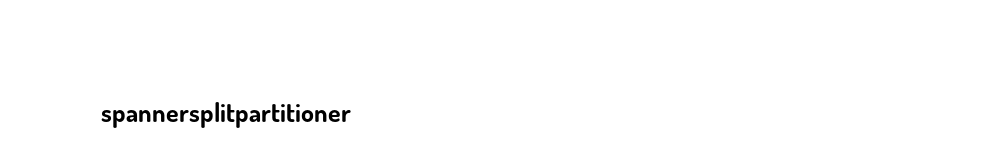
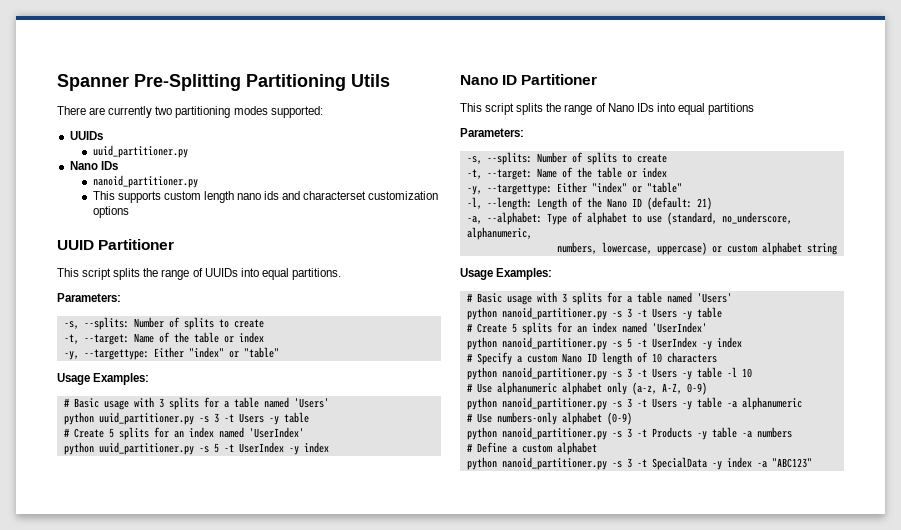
[101,102,351,128] spannersplitpartitioner -> [57,74,390,91] [57,106,323,118] [69,131,103,140] [92,145,188,158] [69,161,118,170] [92,175,198,188] [92,191,439,203] [92,206,129,218] [57,239,175,250] [57,268,341,280] [57,293,121,302] [63,317,264,330] [63,332,264,345] [63,347,279,360] [57,373,150,385] [63,397,329,410] [63,412,309,425] [63,427,304,440] [63,442,329,455] [460,74,598,85] [460,103,755,115] [460,128,524,137] [466,152,667,165] [466,167,667,180] [466,182,682,195] [466,197,712,210] [466,212,792,225] [466,227,532,240] [556,242,837,255] [460,268,553,280] [466,292,732,305] [466,307,722,320] [466,322,707,335] [466,337,742,350] [466,352,717,365] [466,367,752,380] [466,382,707,395] [466,397,802,410] [466,412,632,425] [466,427,792,440] [466,442,597,455] [466,457,812,470] Spanner Pre-Splitting Partitioning Utils // There are currently two partitioning modes supported: // UUIDs // uuid_partitioner.py // Nano IDs // nanoid_partitioner.py // This supports custom length nano ids and characterset customization options // UUID Partitioner // This script splits the range of UUIDs into equal partitions. // Parameters: // -s, --splits: Number of splits to create // -t, --target: Name of the table or index // -y, --targettype: Either "index" or "table" // Usage Examples: // # Basic usage with 3 splits for a table named 'Users' // python uuid_partitioner.py -s 3 -t Users -y table // # Create 5 splits for an index named 'UserIndex' // python uuid_partitioner.py -s 5 -t UserIndex -y index // Nano ID Partitioner // This script splits the range of Nano IDs into equal partitions // Parameters: // -s, --splits: Number of splits to create // -t, --target: Name of the table or index // -y, --targettype: Either "index" or "table" // -l, --length: Length of the Nano ID (default: 21) // -a, --alphabet: Type of alphabet to use (standard, no_underscore, alphanumeric, // numbers, lowercase, uppercase) or custom alphabet string // Usage Examples: // # Basic usage with 3 splits for a table named 'Users' // python nanoid_partitioner.py -s 3 -t Users -y table // # Create 5 splits for an index named 'UserIndex' // python nanoid_partitioner.py -s 5 -t UserIndex -y index // # Specify a custom Nano ID length of 10 characters // python nanoid_partitioner.py -s 3 -t Users -y table -l 10 // # Use alphanumeric alphabet only (a-z, A-Z, 0-9) // python nanoid_partitioner.py -s 3 -t Users -y table -a alphanumeric // # Use numbers-only alphabet (0-9) // python nanoid_partitioner.py -s 3 -t Products -y table -a numbers // # Define a custom alphabet // python nanoid_partitioner.py -s 3 -t SpecialData -y index -a "ABC123"

